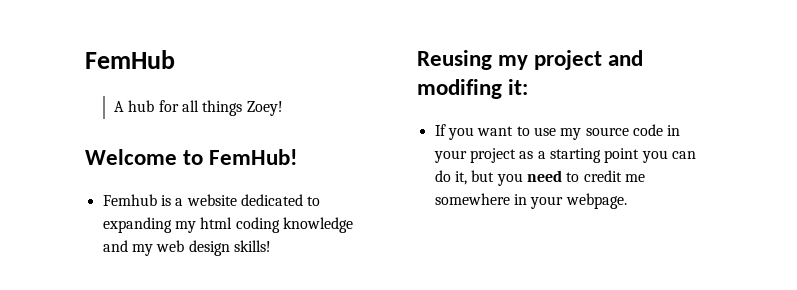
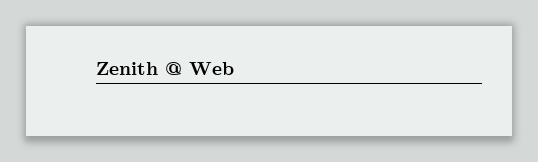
[85,50,175,69] [113,100,283,116] [85,149,298,165] [102,194,321,206] [102,217,353,233] [102,240,271,256] [417,50,644,70] [417,79,529,99] [434,124,681,140] [433,148,696,163] [434,170,645,186] [434,193,627,209] FemHub // A hub for all things Zoey! // Welcome to FemHub! // Femhub is a website dedicated to expanding my html coding knowledge and my web design skills! // Reusing my project and modifing it: // If you want to use my source code in your project as a starting point you can do it, but you need to credit me somewhere in your webpage. -> [96,62,234,75] Zenith @ Web

